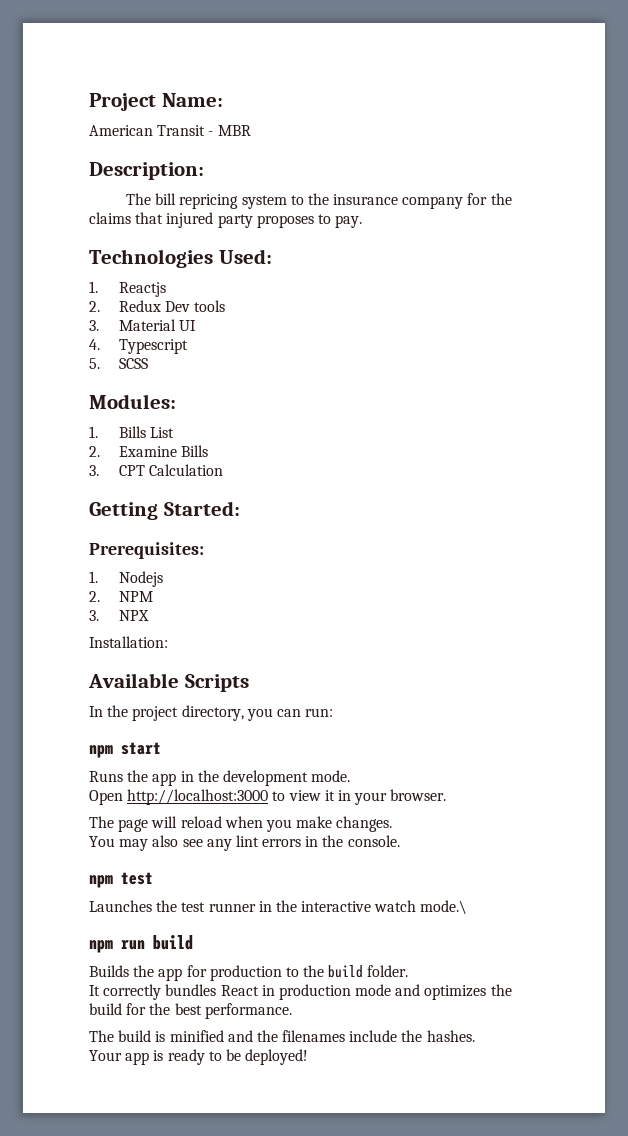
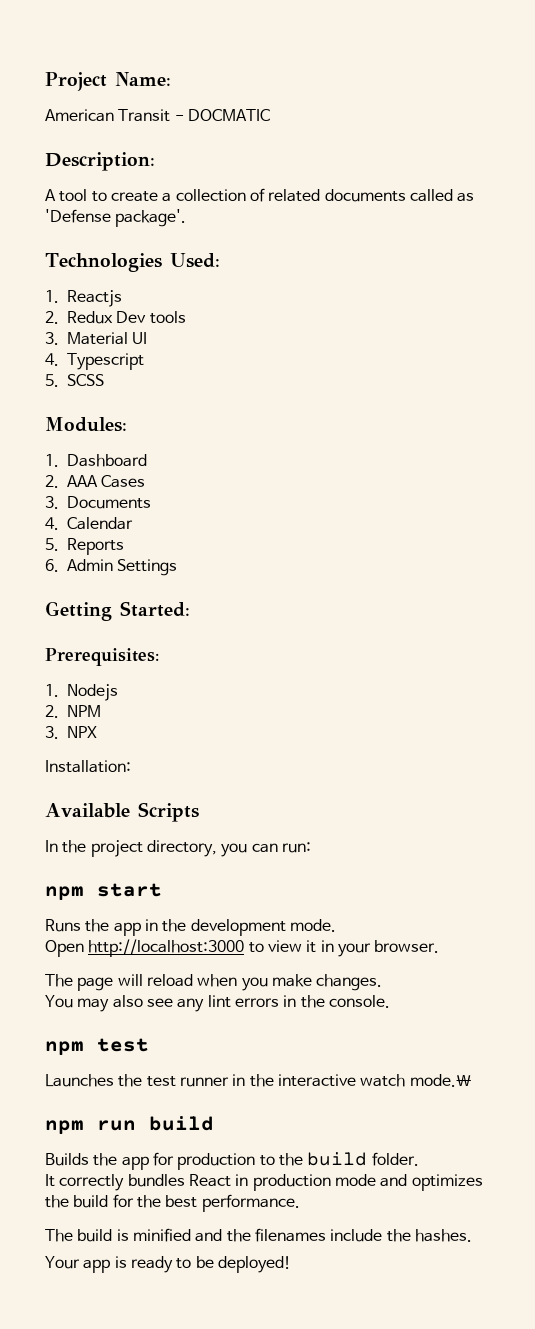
[217,125,251,136] MBR -> [187,109,270,121] DOCMATIC
[125,193,512,209] [89,212,363,228] The bill repricing system to the insurance company for the claims that injured party proposes to pay. -> [45,188,475,202] [45,209,187,227] A tool to create a collection of related documents called as 'Defense package'.
[118,426,175,438] [89,445,209,457] [89,464,224,476] Bills List // 2. Examine Bills // 3. CPT Calculation -> [67,454,147,467] [45,475,146,488] [45,496,151,509] [45,517,133,530] [45,538,124,555] [45,559,178,576] Dashboard // 2. AAA Cases // 3. Documents // 4. Calendar // 5. Reports // 6. Admin Settings

